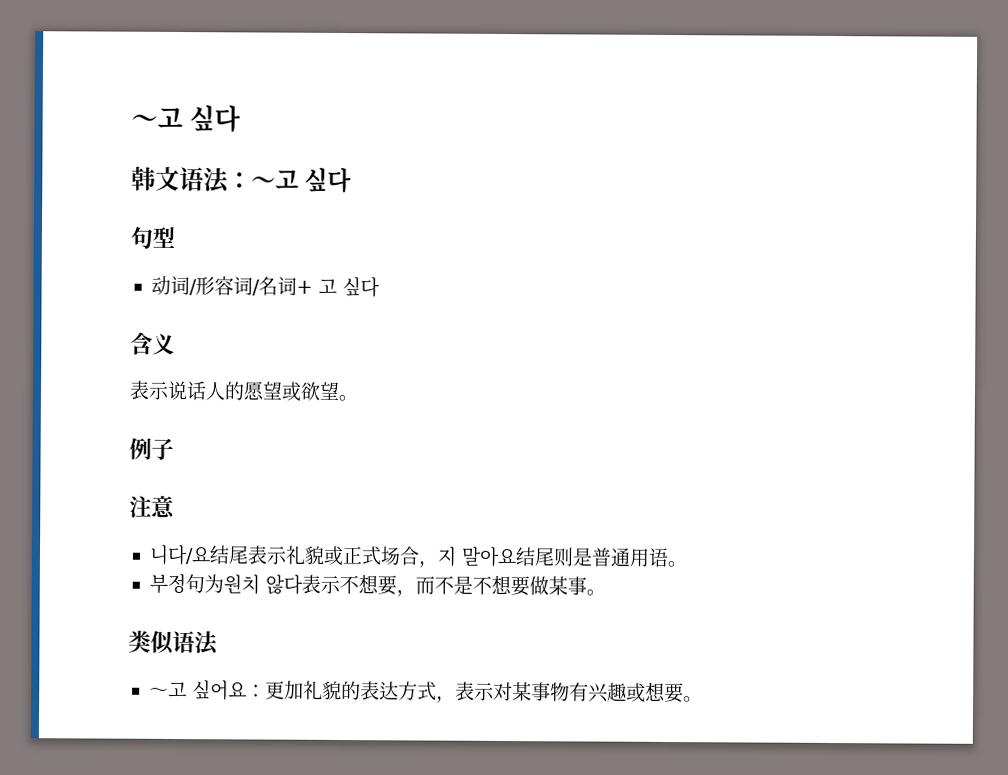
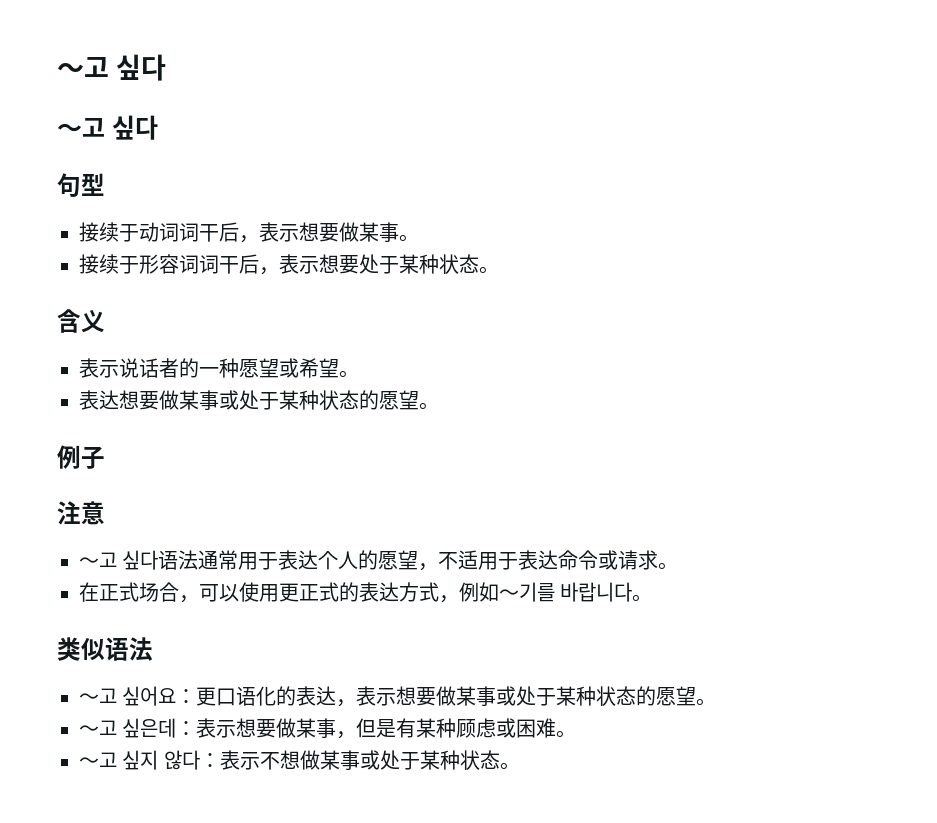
[131,105,242,133] [131,166,252,194] 〜고 싶다 // 韩文语法： -> [57,54,167,81] 〜고 싶다 //
[150,275,380,298] [130,331,175,355] [129,380,358,402] [129,437,174,460] [129,495,176,518] [148,544,687,568] [148,573,587,597] 动词/形容词/名词+ 고 싶다 // 含义 // 表示说话人的愿望或欲望。 // 例子 // 注意 // 니다/요结尾表示礼貌或正式场合，지 말아요结尾则是普通用语。 // 부정句为원치 않다表示不想要，而不是不想要做某事 -> [79,222,419,243] [79,254,499,275] [57,309,105,333] [79,358,359,378] [79,390,439,410] [57,445,105,469] [57,501,105,525] [79,550,679,571] [79,582,633,603] 接续于动词词干后，表示想要做某事。 // 接续于形容词词干后，表示想要处于某种状态。 // 含义 // 表示说话者的一种愿望或希望。 // 表达想要做某事或处于某种状态的愿望。 // 例子 // 注意 // 〜고 싶다语法通常用于表达个人的愿望，不适用于表达命令或请求。 // 在正式场合，可以使用更正式的表达方式，例如〜기를 바랍니다
[283,680,684,704] 加礼貌的表达方式，表示对某事物有兴趣或想要 -> [216,686,717,707] [79,718,577,739] [79,750,500,770] 口语化的表达，表示想要做某事或处于某种状态的愿望。 // 〜고 싶은데：表示想要做某事，但是有某种顾虑或困难。 // 〜고 싶지 않다：表示不想做某事或处于某种状态

